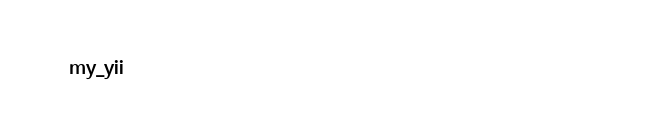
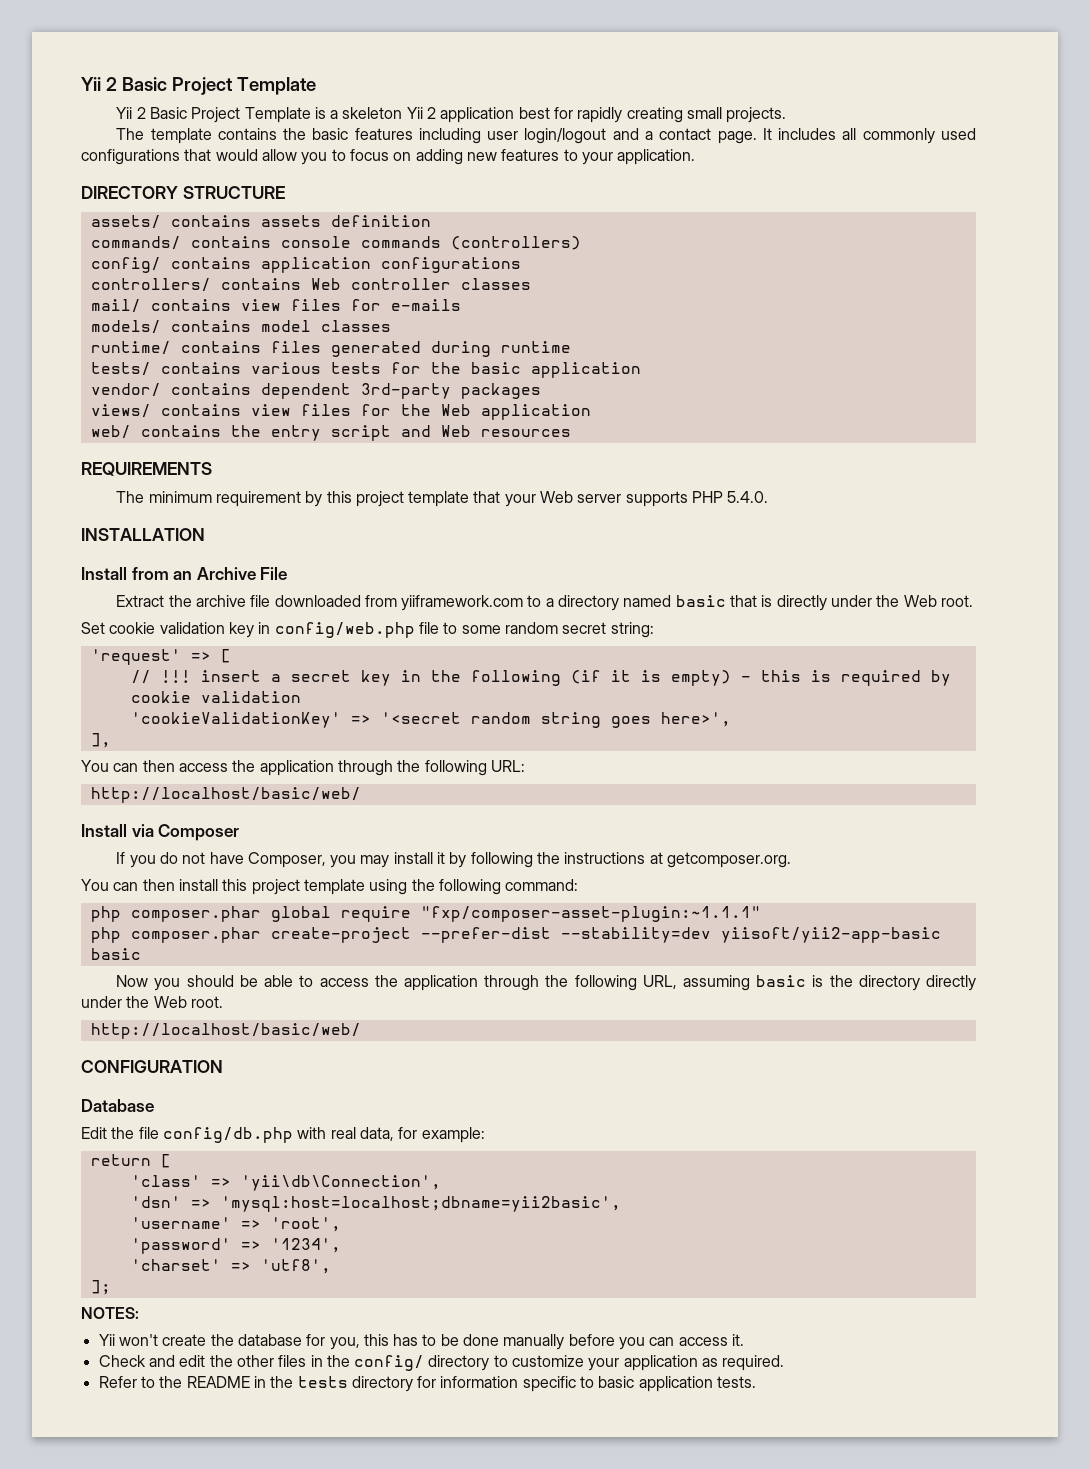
[69,60,124,80] my_yii -> [81,77,316,95] [116,107,787,123] [116,128,977,144] [81,149,696,165] [81,186,285,199] [90,215,431,229] [90,236,581,250] [90,257,521,273] [90,278,531,292] [90,299,461,313] [90,320,391,334] [90,341,571,357] [90,362,641,378] [90,383,541,399] [90,404,591,420] [90,425,571,441] [81,462,212,476] [116,491,769,507] [81,528,205,541] [81,567,288,580] [116,595,973,611] [81,622,654,638] [90,649,231,665] [130,670,951,686] [130,691,301,703] [130,712,731,728] [90,733,111,748] [81,760,525,776] [90,787,361,803] [81,824,240,841] [116,852,792,868] [81,879,579,895] [90,906,761,922] [90,927,941,943] [90,948,141,960] [116,975,976,991] [81,996,223,1008] [90,1023,361,1039] [81,1060,223,1073] [81,1099,154,1112] [81,1127,485,1143] [90,1154,171,1168] [130,1175,441,1191] [130,1196,621,1212] [130,1217,341,1232] [130,1238,341,1254] [130,1259,331,1274] [90,1280,111,1295] [81,1307,139,1319] [98,1334,745,1350] [98,1355,785,1371] [98,1376,757,1392] Yii 2 Basic Project Template // Yii 2 Basic Project Template is a skeleton Yii 2 application best for rapidly creating small projects. // The template contains the basic features including user login/logout and a contact page. It includes all commonly used configurations that would allow you to focus on adding new features to your application. // DIRECTORY STRUCTURE // assets/ contains assets definition // commands/ contains console commands (controllers) // config/ contains application configurations // controllers/ contains Web controller classes // mail/ contains view files for e-mails // models/ contains model classes // runtime/ contains files generated during runtime // tests/ contains various tests for the basic application // vendor/ contains dependent 3rd-party packages // views/ contains view files for the Web application // web/ contains the entry script and Web resources // REQUIREMENTS // The minimum requirement by this project template that your Web server supports PHP 5.4.0. // INSTALLATION // Install from an Archive File // Extract the archive file downloaded from yiiframework.com to a directory named basic that is directly under the Web root. // Set cookie validation key in config/web.php file to some random secret string: // 'request' => [ // // !!! insert a secret key in the following (if it is empty) - this is required by cookie validation // 'cookieValidationKey' => '<secret random string goes here>', // ], // You can then access the application through the following URL: // http://localhost/basic/web/ // Install via Composer // If you do not have Composer, you may install it by following the instructions at getcomposer.org. // You can then install this project template using the following command: // php composer.phar global require "fxp/composer-asset-plugin:~1.1.1" // php composer.phar create-project --prefer-dist --stability=dev yiisoft/yii2-app-basic basic // Now you should be able to access the application through the following URL, assuming basic is the directory directly under the Web root. // http://localhost/basic/web/ // CONFIGURATION // Database // Edit the file config/db.php with real data, for example: // return [ // 'class' => 'yii\db\Connection', // 'dsn' => 'mysql:host=localhost;dbname=yii2basic', // 'username' => 'root', // 'password' => '1234', // 'charset' => 'utf8', // ]; // NOTES: // Yii won't create the database for you, this has to be done manually before you can access it. // Check and edit the other files in the config/ directory to customize your application as required. // Refer to the README in the tests directory for information specific to basic application tests.

